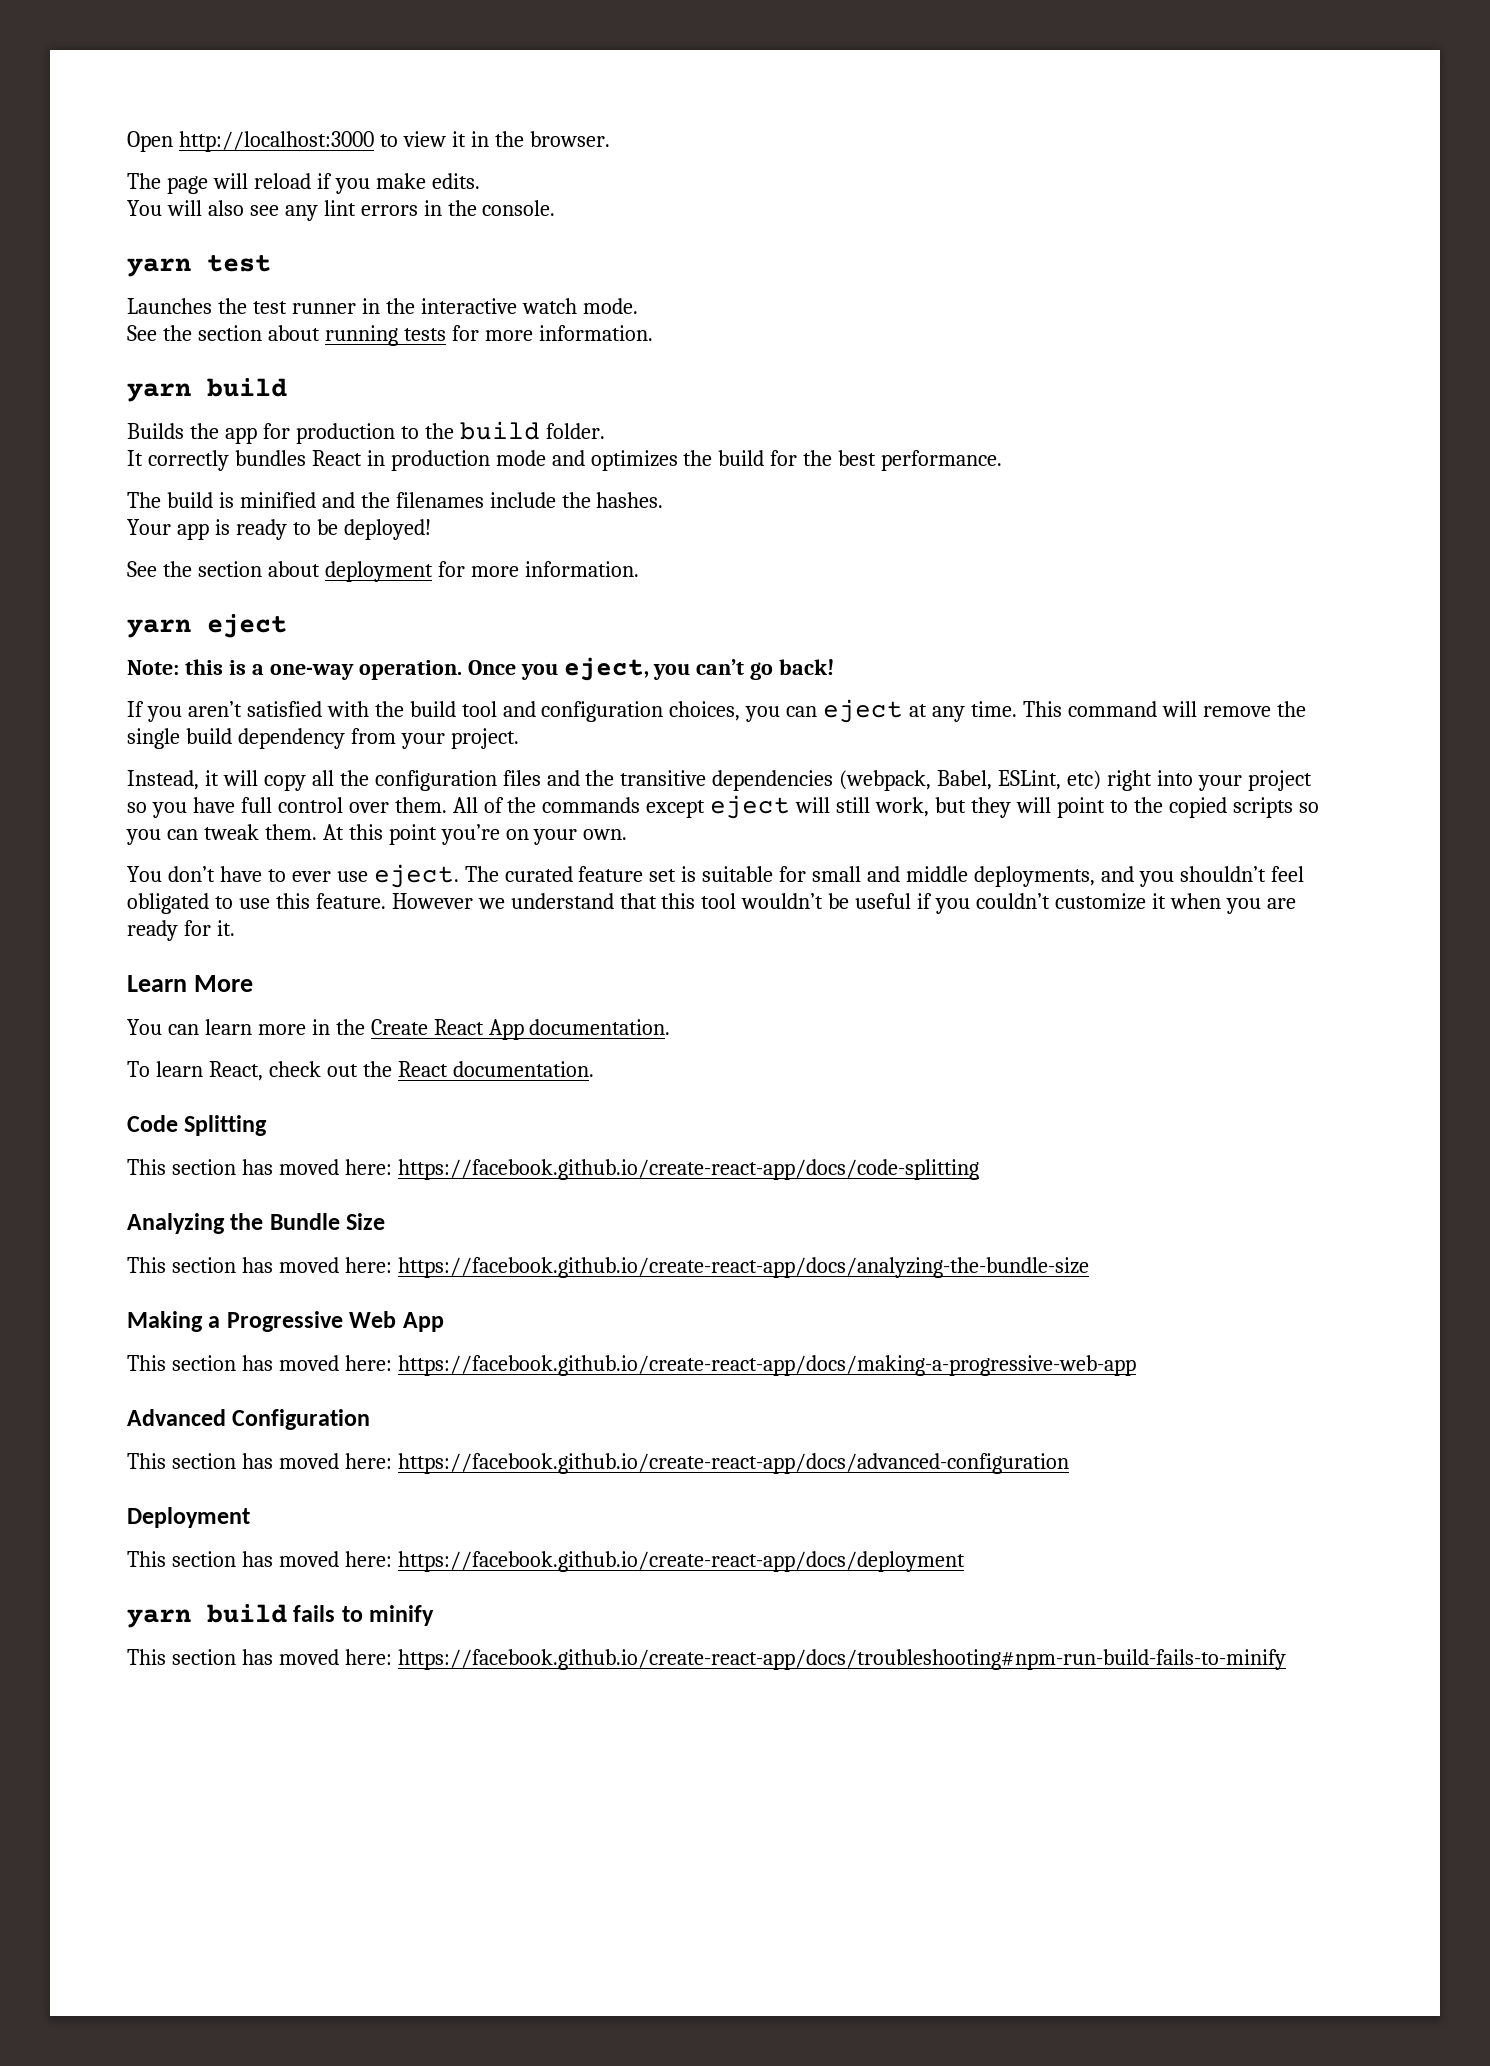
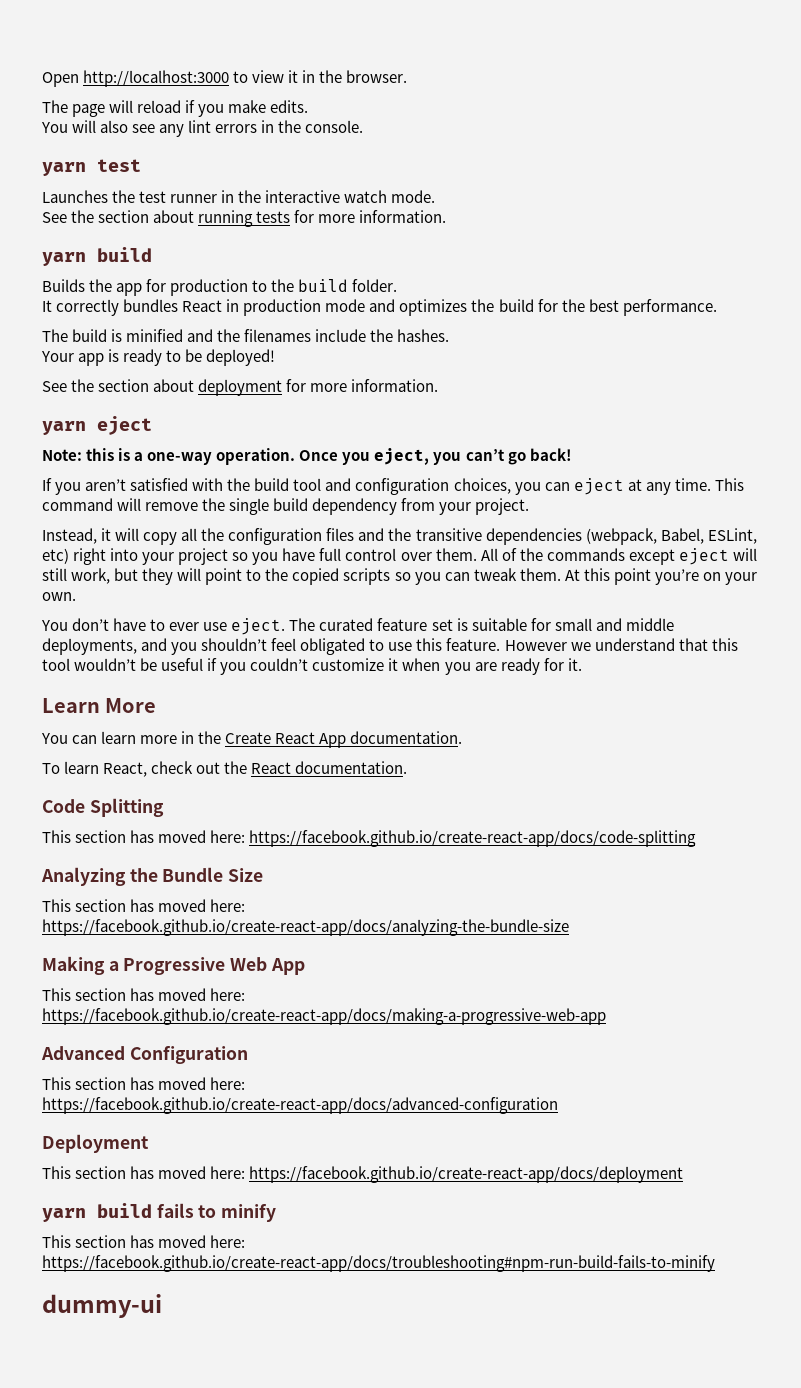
(1286, 1659) none -> [42,1294,162,1318] // dummy-ui

